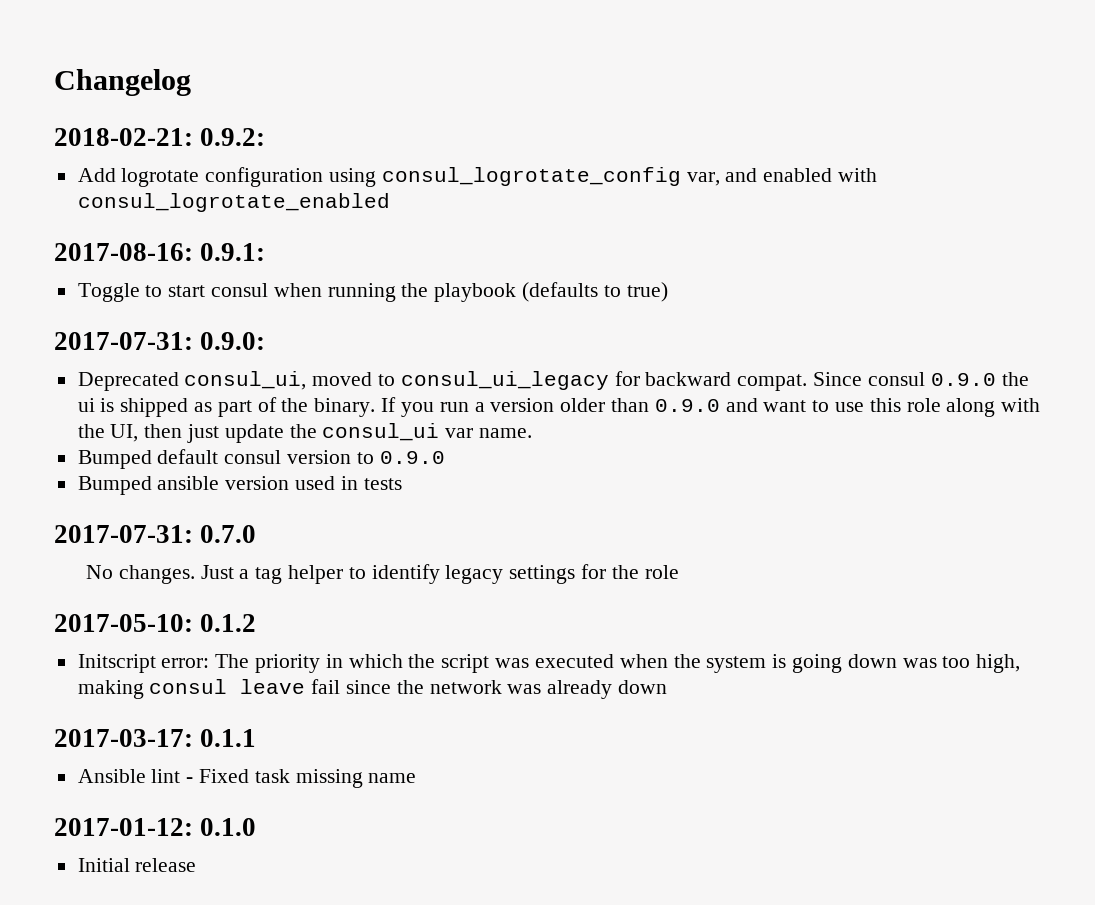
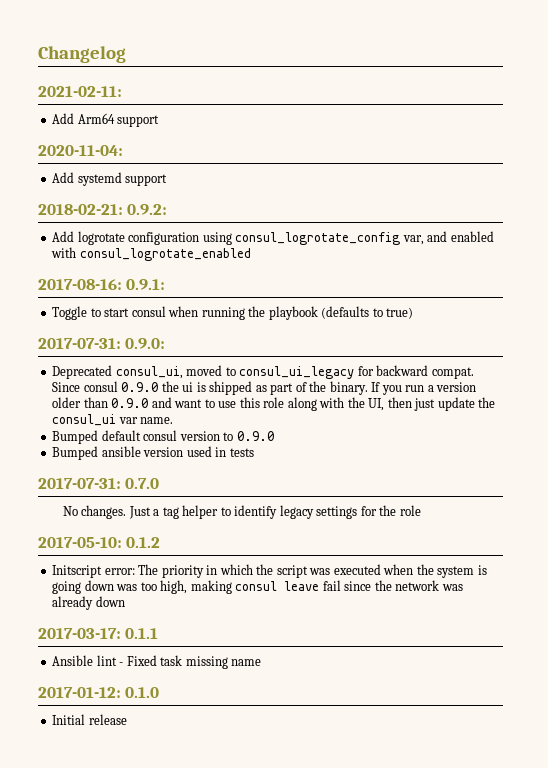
(191, 82) none -> [38,86,122,97] [52,113,160,127] [38,145,123,156] [52,172,168,186] // 2021-02-11: // Add Arm64 support // 2020-11-04: // Add systemd support

